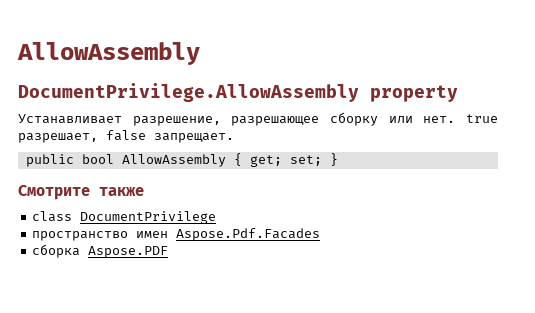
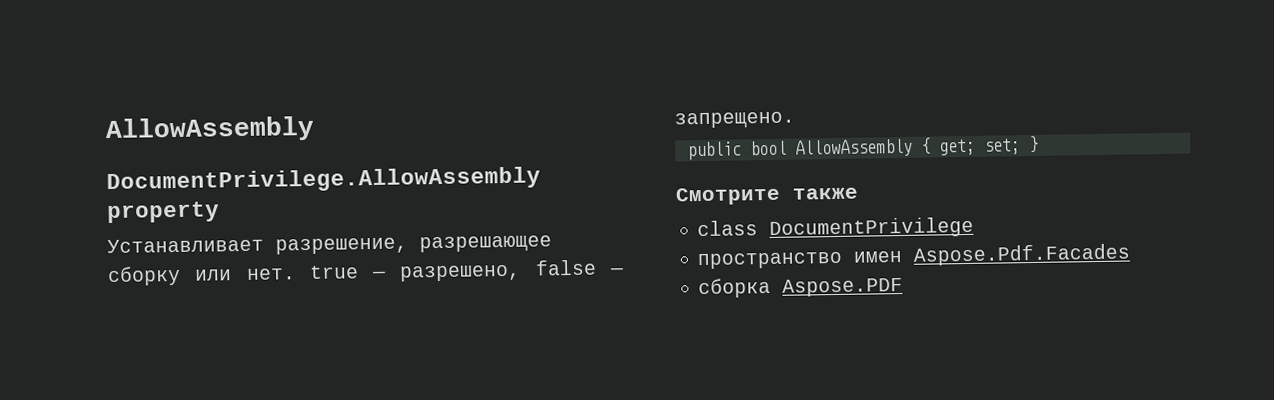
[18,130,234,143] разрешает, false запрещает. -> [372,259,624,282] [674,111,795,129] — разрешено, false — запрещено.

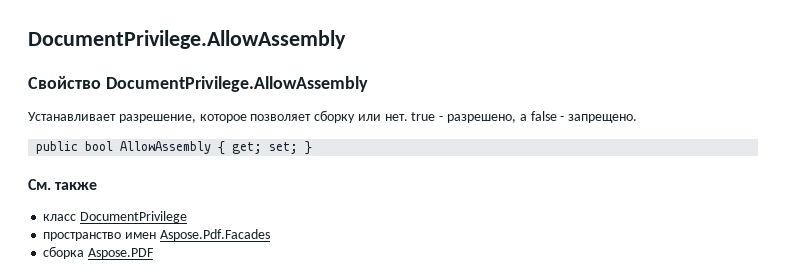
[105,115,315,144] [106,166,541,195] [106,201,220,224] AllowAssembly // DocumentPrivilege.AllowAssembly property -> [28,30,346,49] [28,76,368,92] DocumentPrivilege.AllowAssembly // Свойство DocumentPrivilege.AllowAssembly
[419,235,552,253] разрешающее -> [199,114,312,123] которое позволяет
[372,259,624,282] — разрешено, false — -> [439,111,565,123] - разрешено, а false -
[675,186,781,206] Смотрите -> [28,179,51,190] См.
[697,220,759,237] class -> [43,214,77,221] класс

